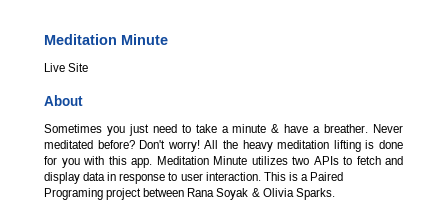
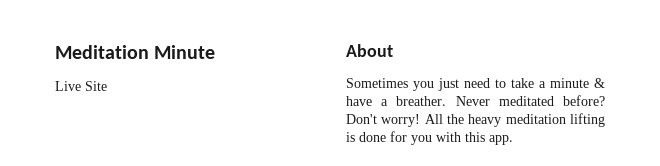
[156,156,403,165] [44,172,344,184] [44,188,335,200] Meditation Minute utilizes two APIs to fetch and display data in response to user interaction. This is a Paired Programing project between Rana Soyak & Olivia Sparks. -> (513, 140) none

